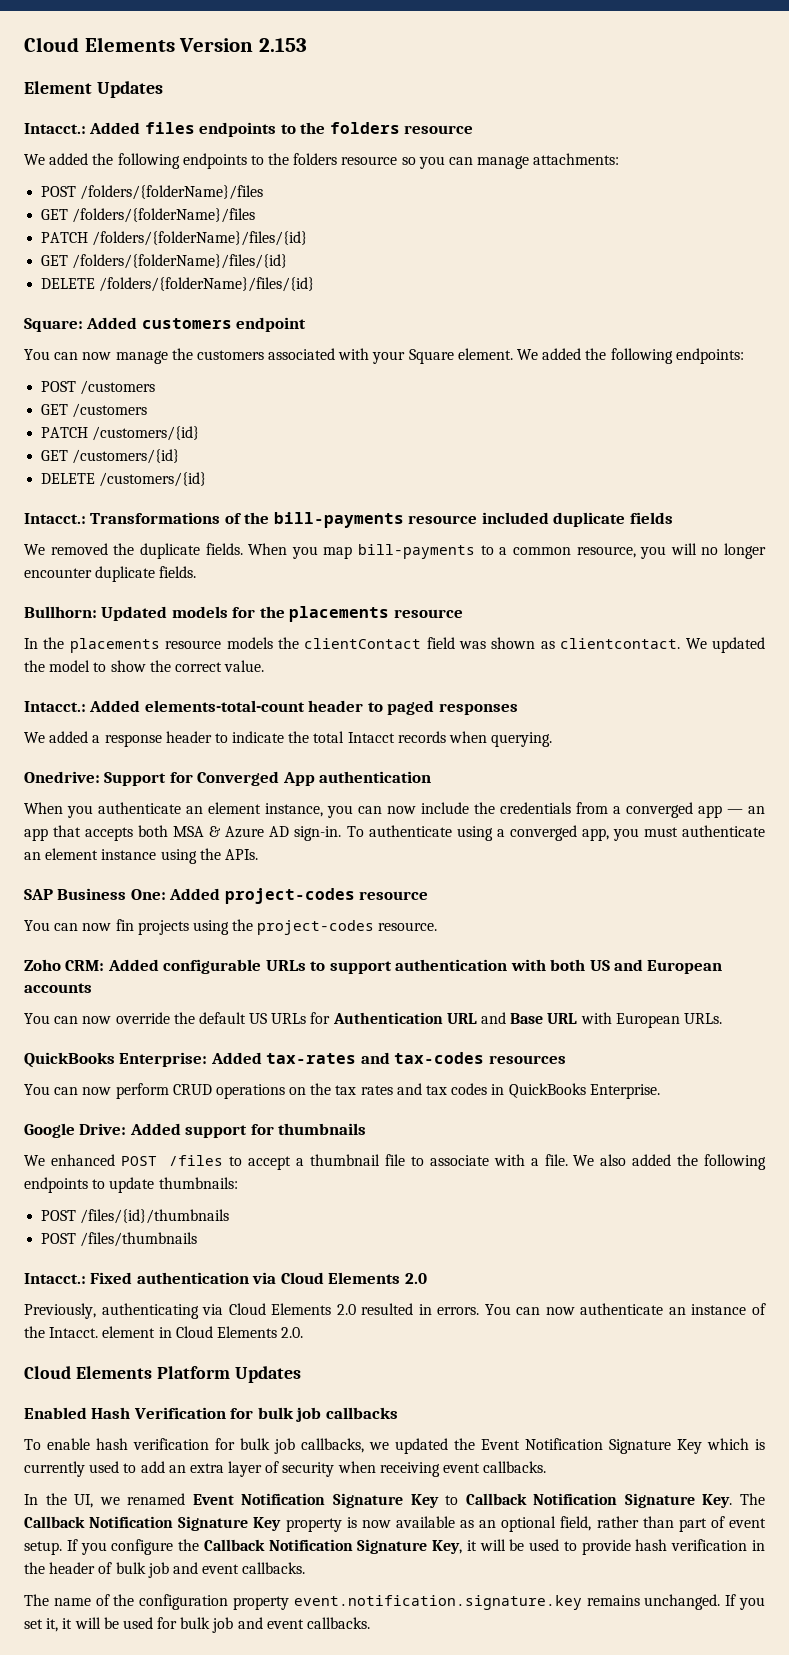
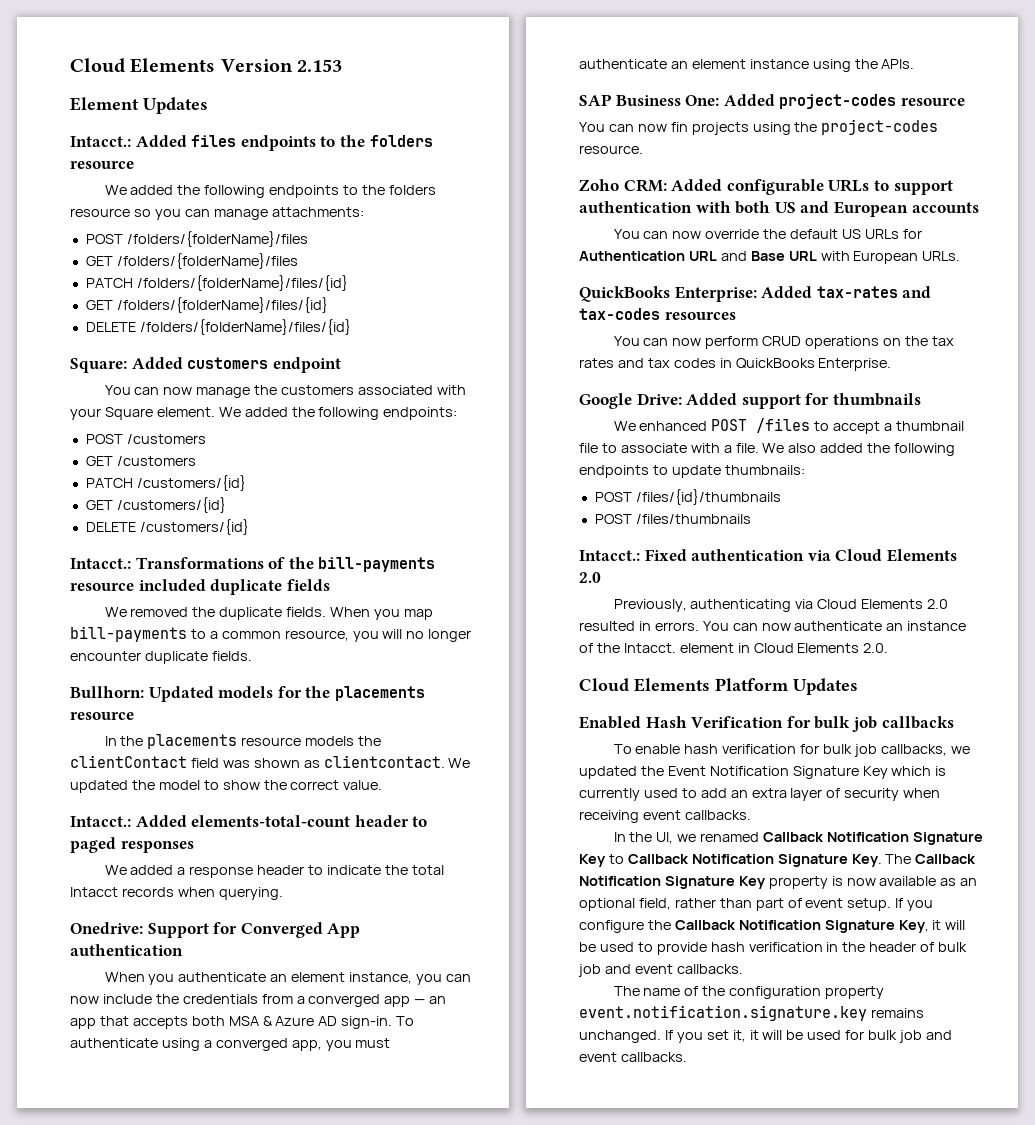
[192,1494,234,1505] Event -> [763,832,825,842] Callback

